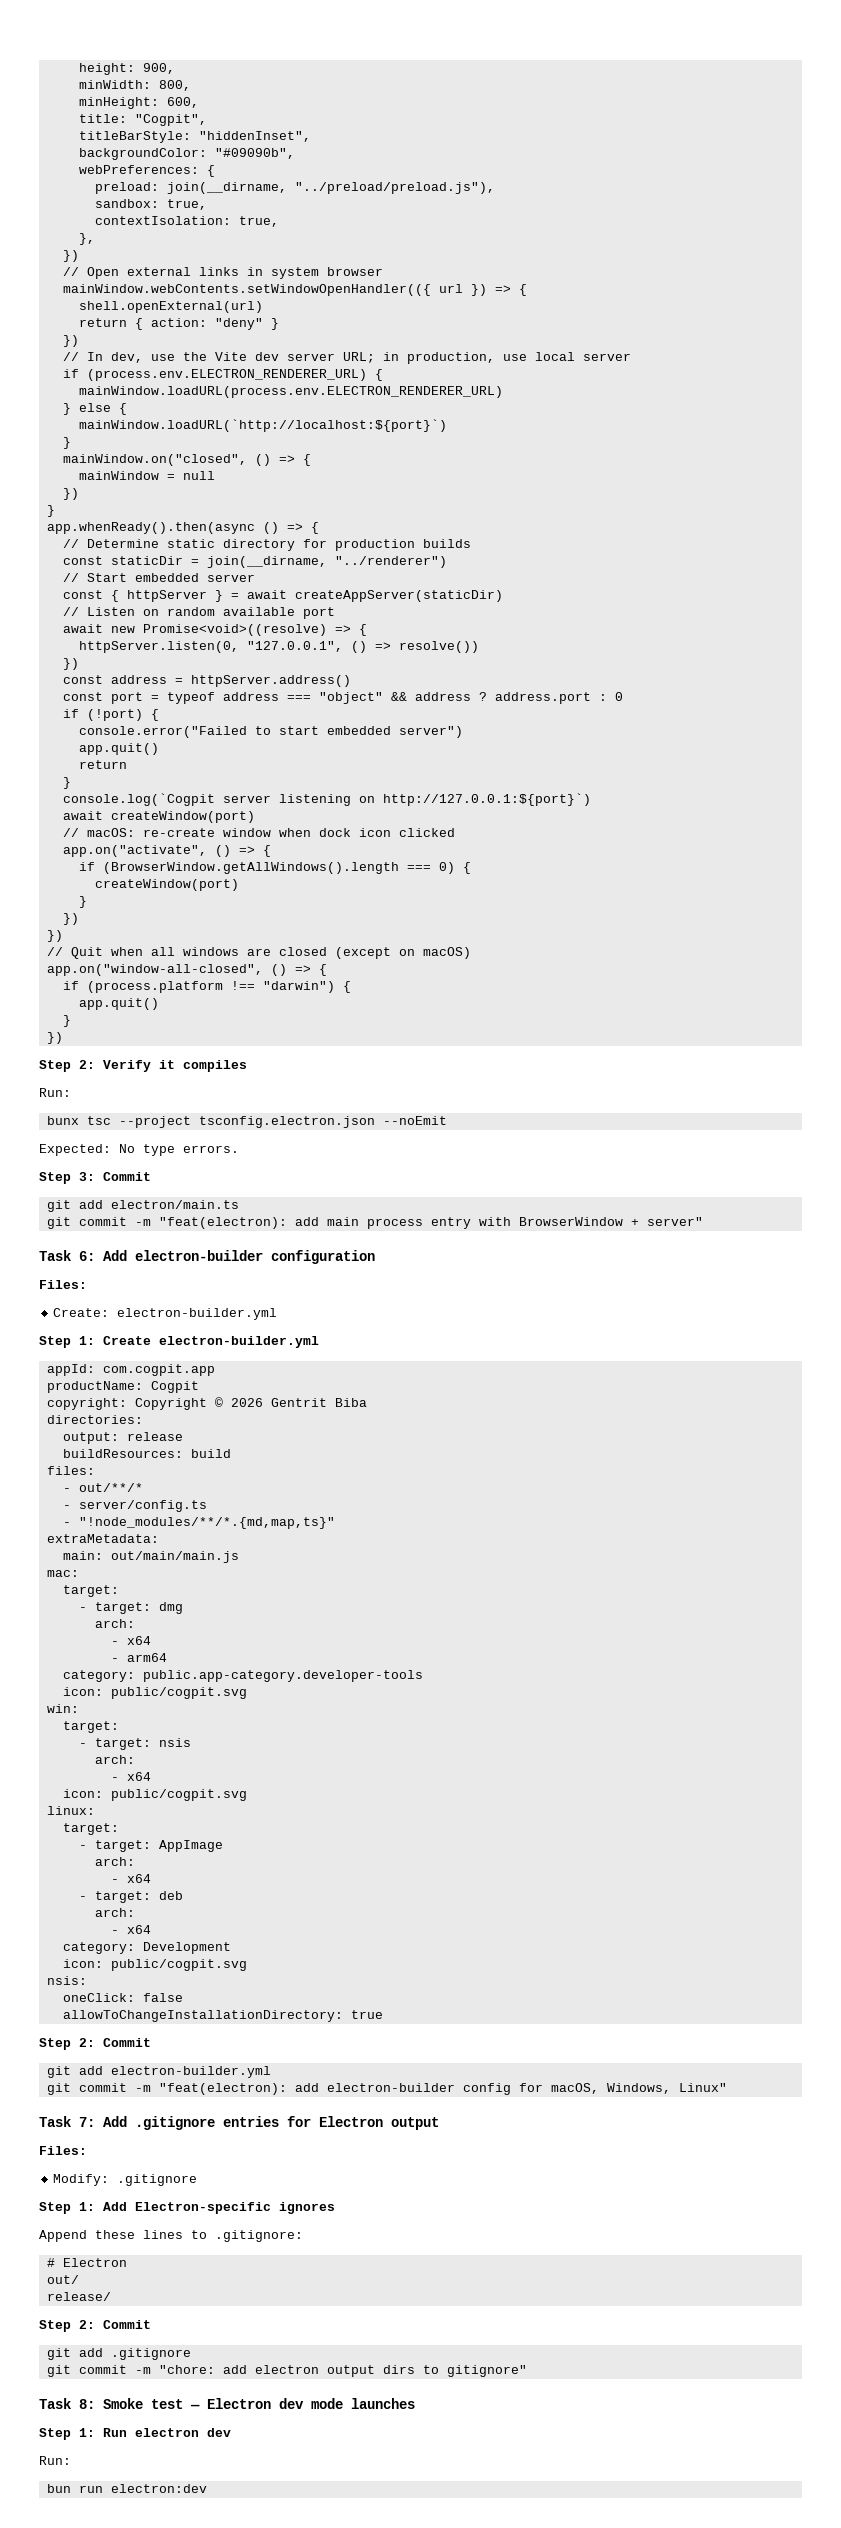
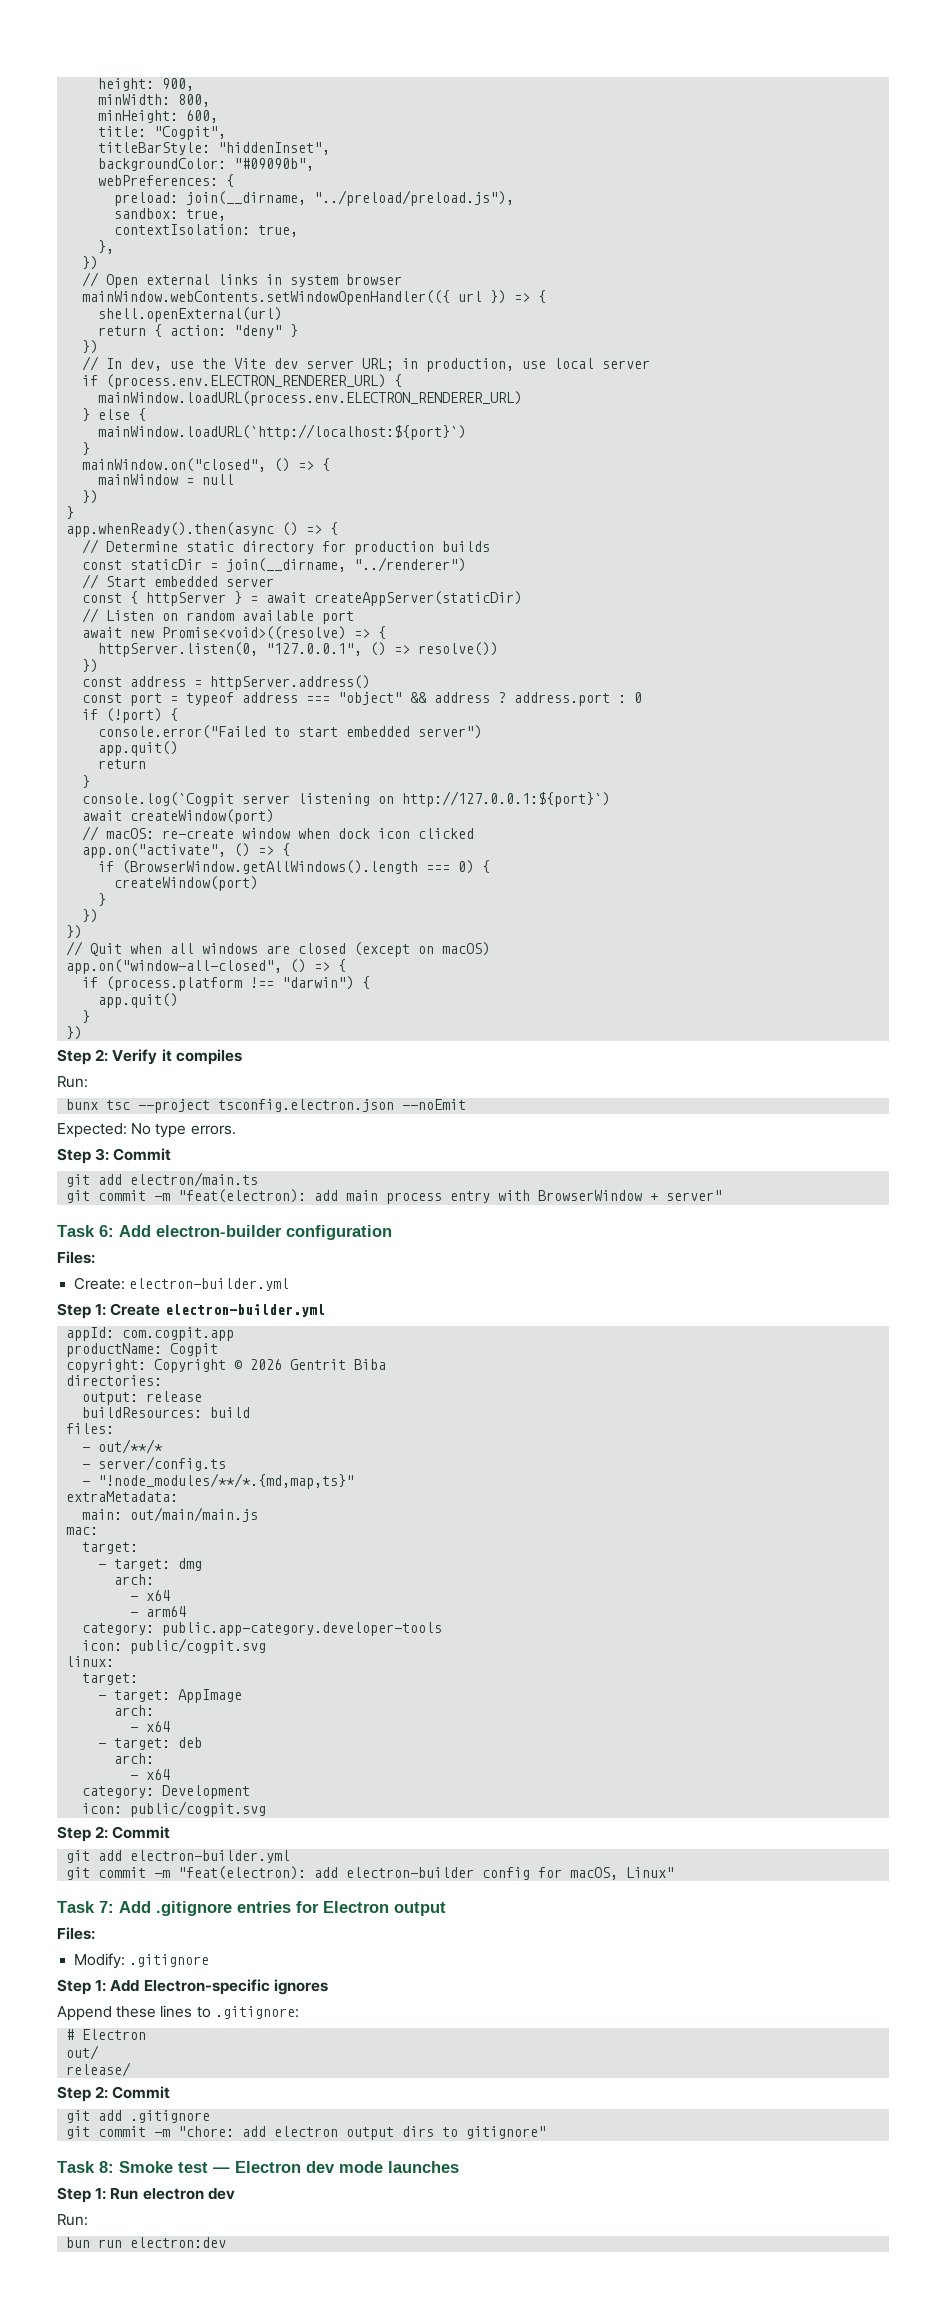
[46,1704,79,1713] [62,1721,119,1733] [78,1738,191,1750] [94,1755,135,1764] [110,1772,151,1781] [62,1789,247,1801] // win: // target: // - target: nsis // arch: // - x64 // icon: public/cogpit.svg -> (267, 1646) none
[46,1976,87,1985] [62,1993,183,2002] [62,2010,383,2022] // nsis: // oneClick: false // allowToChangeInstallationDirectory: true -> (267, 1809) none
[606,2083,671,2094] Windows, -> (619, 1873) none

